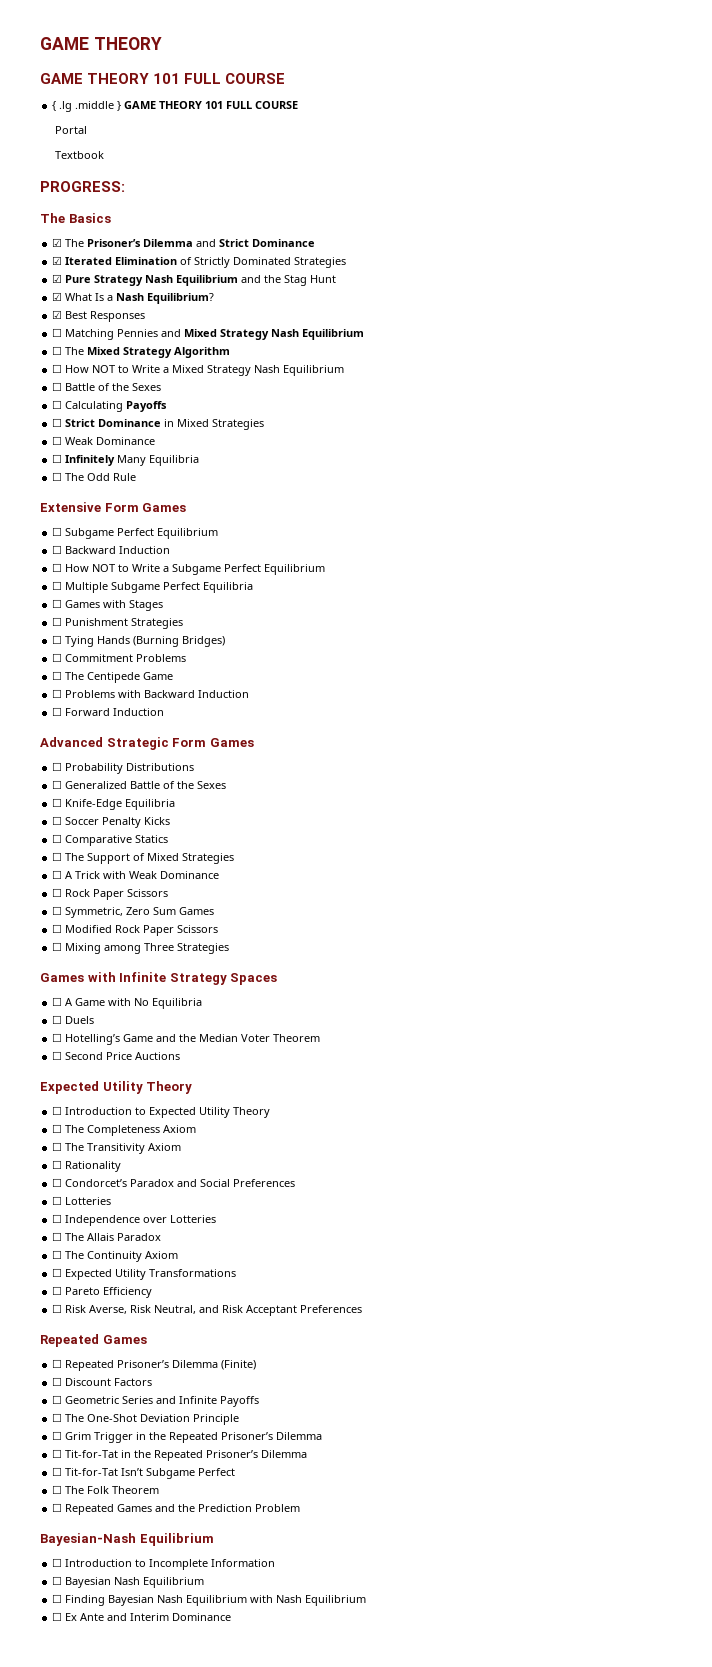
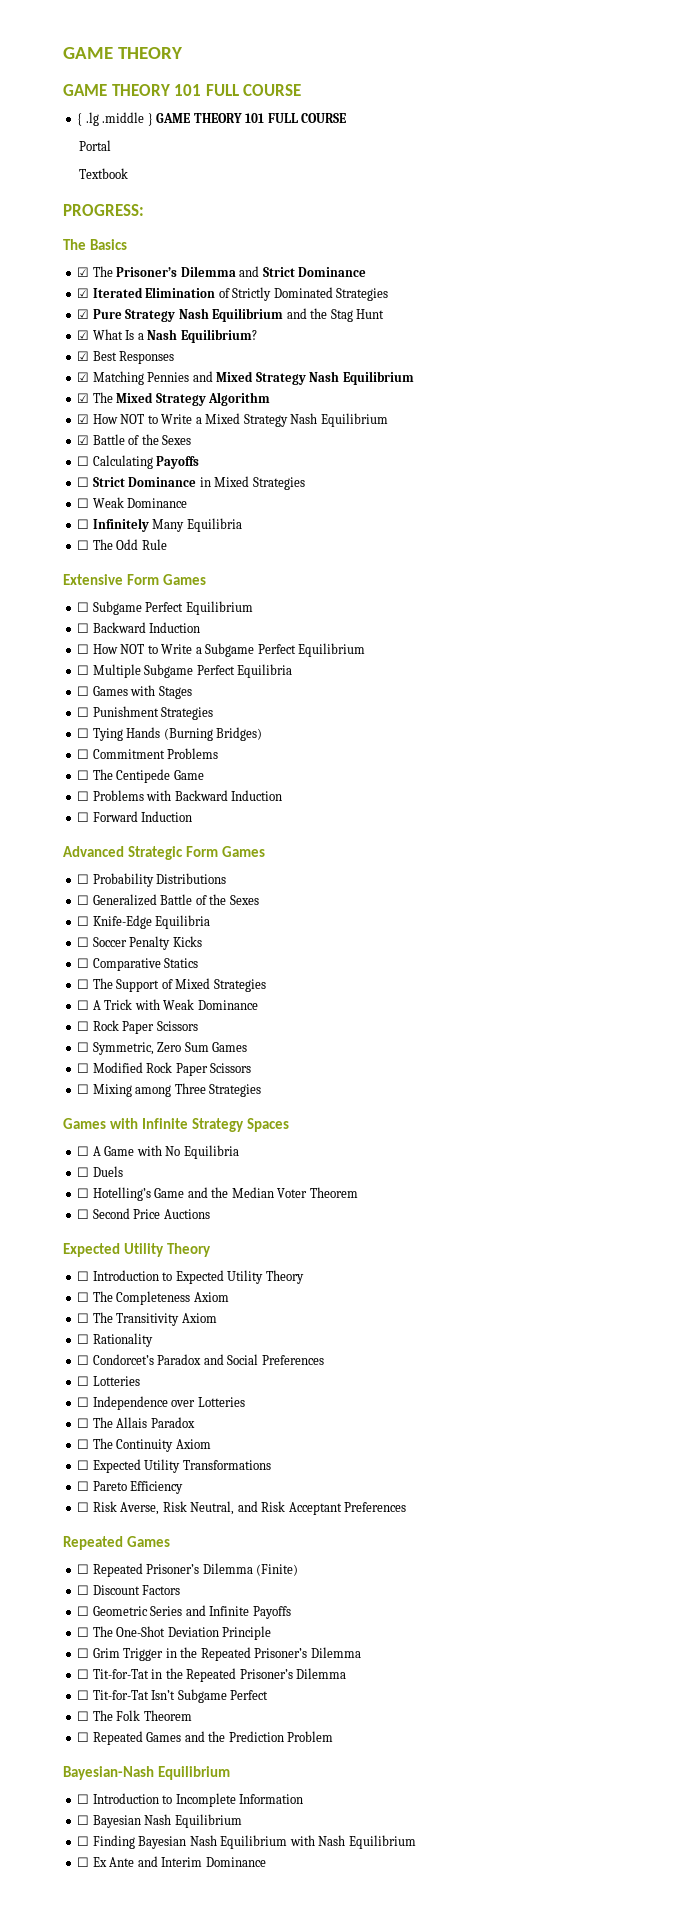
[52,328,63,337] ☐ -> [77,372,90,382] ☑
[52,346,63,355] ☐ -> [77,393,90,403] ☑
[52,364,63,373] ☐ -> [77,414,90,424] ☑
[52,382,63,391] ☐ -> [77,435,90,445] ☑

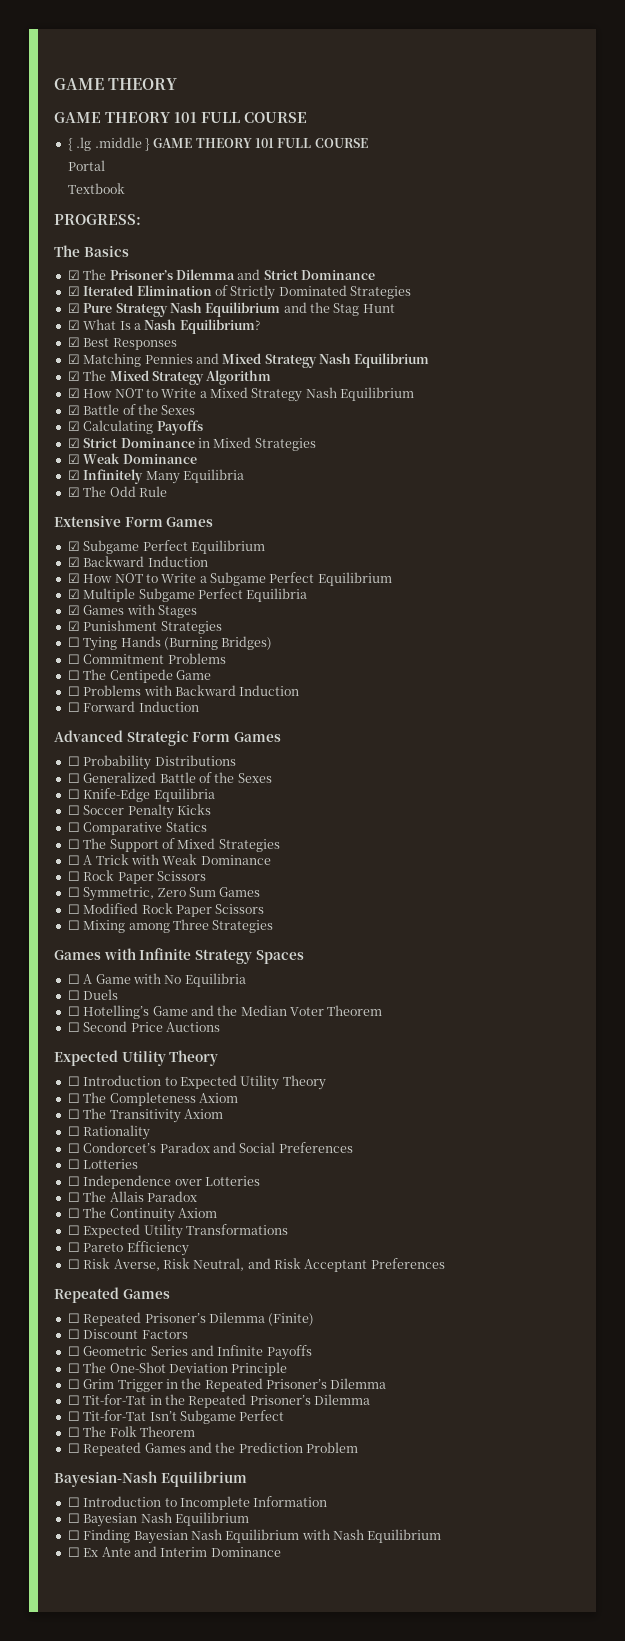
[77,456,90,466] ☐ -> [67,421,80,431] ☑
[77,477,90,487] ☐ -> [67,438,80,448] ☑
[77,497,188,508] [77,519,90,529] ☐ Weak Dominance // ☐ -> [67,453,197,464] [67,470,80,480] ☑ Weak Dominance // ☑
[77,540,90,550] ☐ -> [67,487,80,497] ☑
[77,601,253,615] [77,622,201,633] [77,644,90,654] ☐ Subgame Perfect Equilibrium // ☐ Backward Induction // ☐ -> [67,540,265,554] [67,556,208,567] [67,573,80,583] ☑ Subgame Perfect Equilibrium // ☑ Backward Induction // ☑
[77,665,90,675] ☐ -> [67,589,80,599] ☑
[77,686,90,696] ☐ -> [67,605,80,615] ☑
[77,707,90,717] ☐ -> [67,621,80,631] ☑

